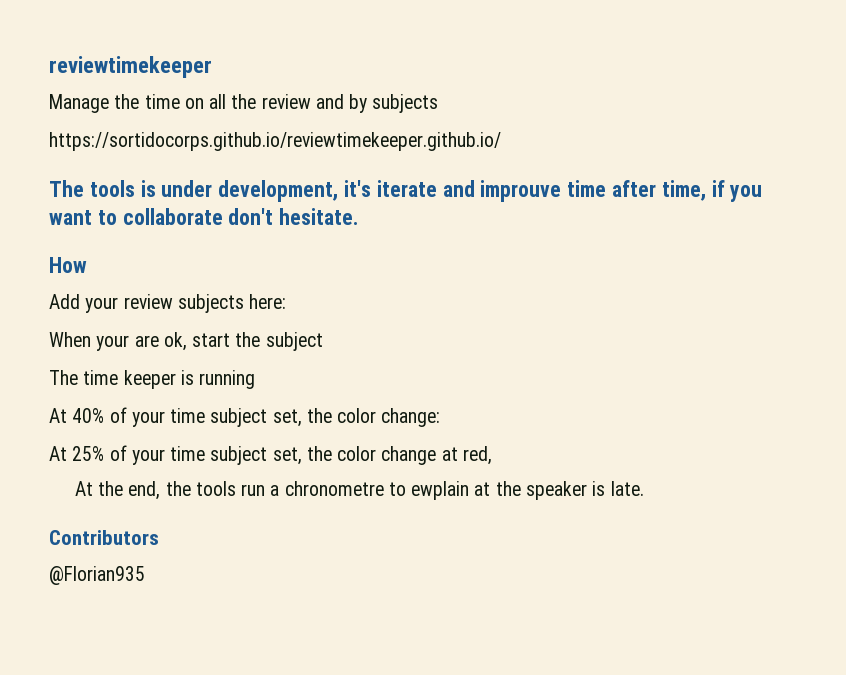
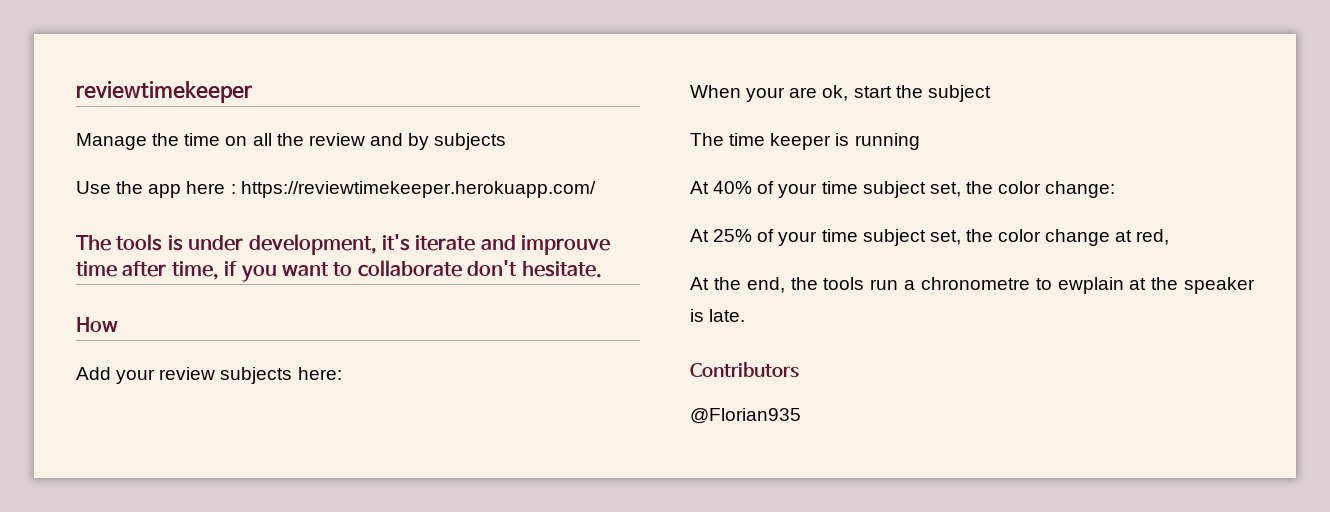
[49,132,501,151] https://sortidocorps.github.io/reviewtimekeeper.github.io/ -> [76,181,596,198] Use the app here : https://reviewtimekeeper.herokuapp.com/

